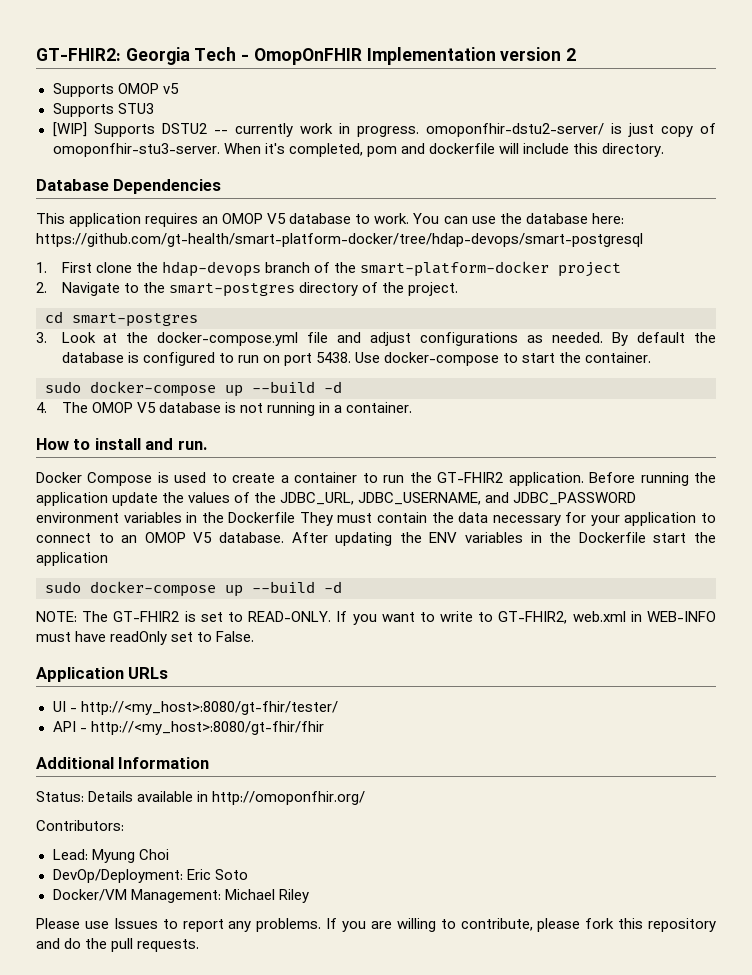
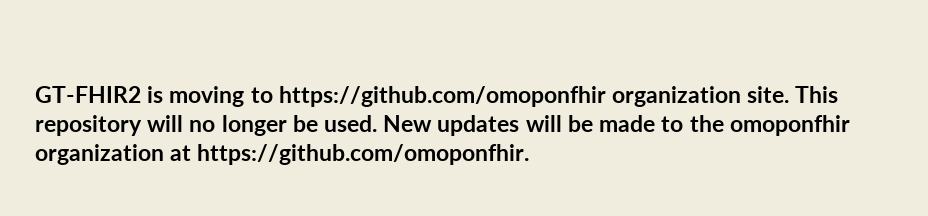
[36,47,577,65] [52,83,179,97] [52,103,154,117] [52,122,716,137] [52,143,664,157] [36,179,222,194] [36,213,624,227] [36,233,643,247] [36,261,621,277] [36,282,458,297] [45,311,198,327] [36,332,716,346] [61,352,652,366] [45,381,342,397] [36,402,412,416] [36,438,207,450] [36,472,716,486] [36,492,637,506] [36,512,716,526] [36,532,717,546] [36,552,108,566] [45,581,342,597] [36,611,716,625] [36,631,255,645] [36,667,169,682] [52,701,338,715] [52,721,324,735] [36,757,210,769] [36,791,366,805] [36,820,124,831] [52,849,169,863] [52,869,248,883] [52,889,309,903] [36,918,716,932] [36,938,200,952] GT-FHIR2: Georgia Tech - OmopOnFHIR Implementation version 2 // Supports OMOP v5 // Supports STU3 // [WIP] Supports DSTU2 -- currently work in progress. omoponfhir-dstu2-server/ is just copy of omoponfhir-stu3-server. When it's completed, pom and dockerfile will include this directory. // Database Dependencies // This application requires an OMOP V5 database to work. You can use the database here: https://github.com/gt-health/smart-platform-docker/tree/hdap-devops/smart-postgresql // 1. First clone the hdap-devops branch of the smart-platform-docker project // 2. Navigate to the smart-postgres directory of the project. // cd smart-postgres // 3. Look at the docker-compose.yml file and adjust configurations as needed. By default the database is configured to run on port 5438. Use docker-compose to start the container. // sudo docker-compose up --build -d // 4. The OMOP V5 database is not running in a container. // How to install and run. // Docker Compose is used to create a container to run the GT-FHIR2 application. Before running the application update the values of the JDBC_URL, JDBC_USERNAME, and JDBC_PASSWORD environment variables in the Dockerfile They must contain the data necessary for your application to connect to an OMOP V5 database. After updating the ENV variables in the Dockerfile start the application // sudo docker-compose up --build -d // NOTE: The GT-FHIR2 is set to READ-ONLY. If you want to write to GT-FHIR2, web.xml in WEB-INFO must have readOnly set to False. // Application URLs // UI - http://<my_host>:8080/gt-fhir/tester/ // API - http://<my_host>:8080/gt-fhir/fhir // Additional Information // Status: Details available in http://omoponfhir.org/ // Contributors: // Lead: Myung Choi // DevOp/Deployment: Eric Soto // Docker/VM Management: Michael Riley // Please use Issues to report any problems. If you are willing to contribute, please fork this repository and do the pull requests. -> [35,86,839,107] [35,115,850,136] [35,144,530,165] GT-FHIR2 is moving to https://github.com/omoponfhir organization site. This repository will no longer be used. New updates will be made to the omoponfhir organization at https://github.com/omoponfhir.

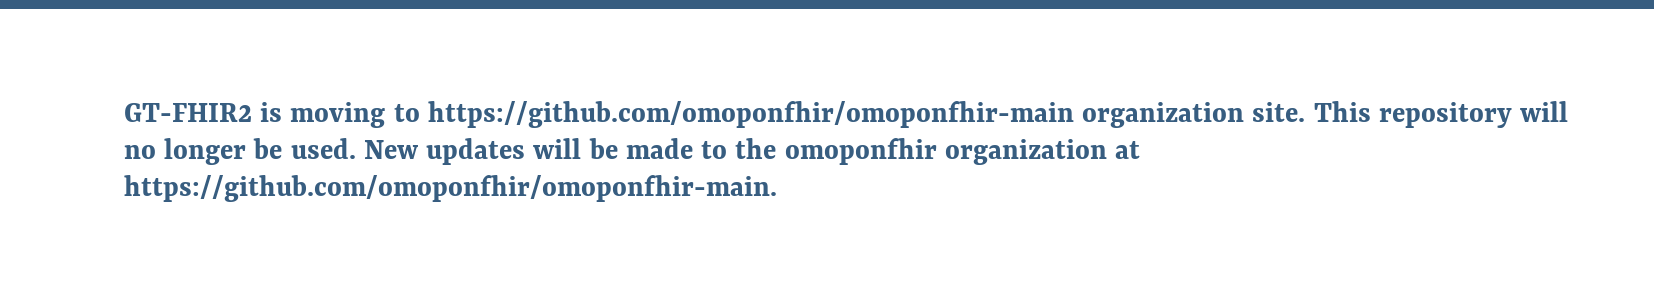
[278,86,606,107] https://github.com/omoponfhir -> [427,101,1074,128] https://github.com/omoponfhir/omoponfhir-main
[197,144,530,165] https://github.com/omoponfhir. -> [124,175,777,202] https://github.com/omoponfhir/omoponfhir-main.

